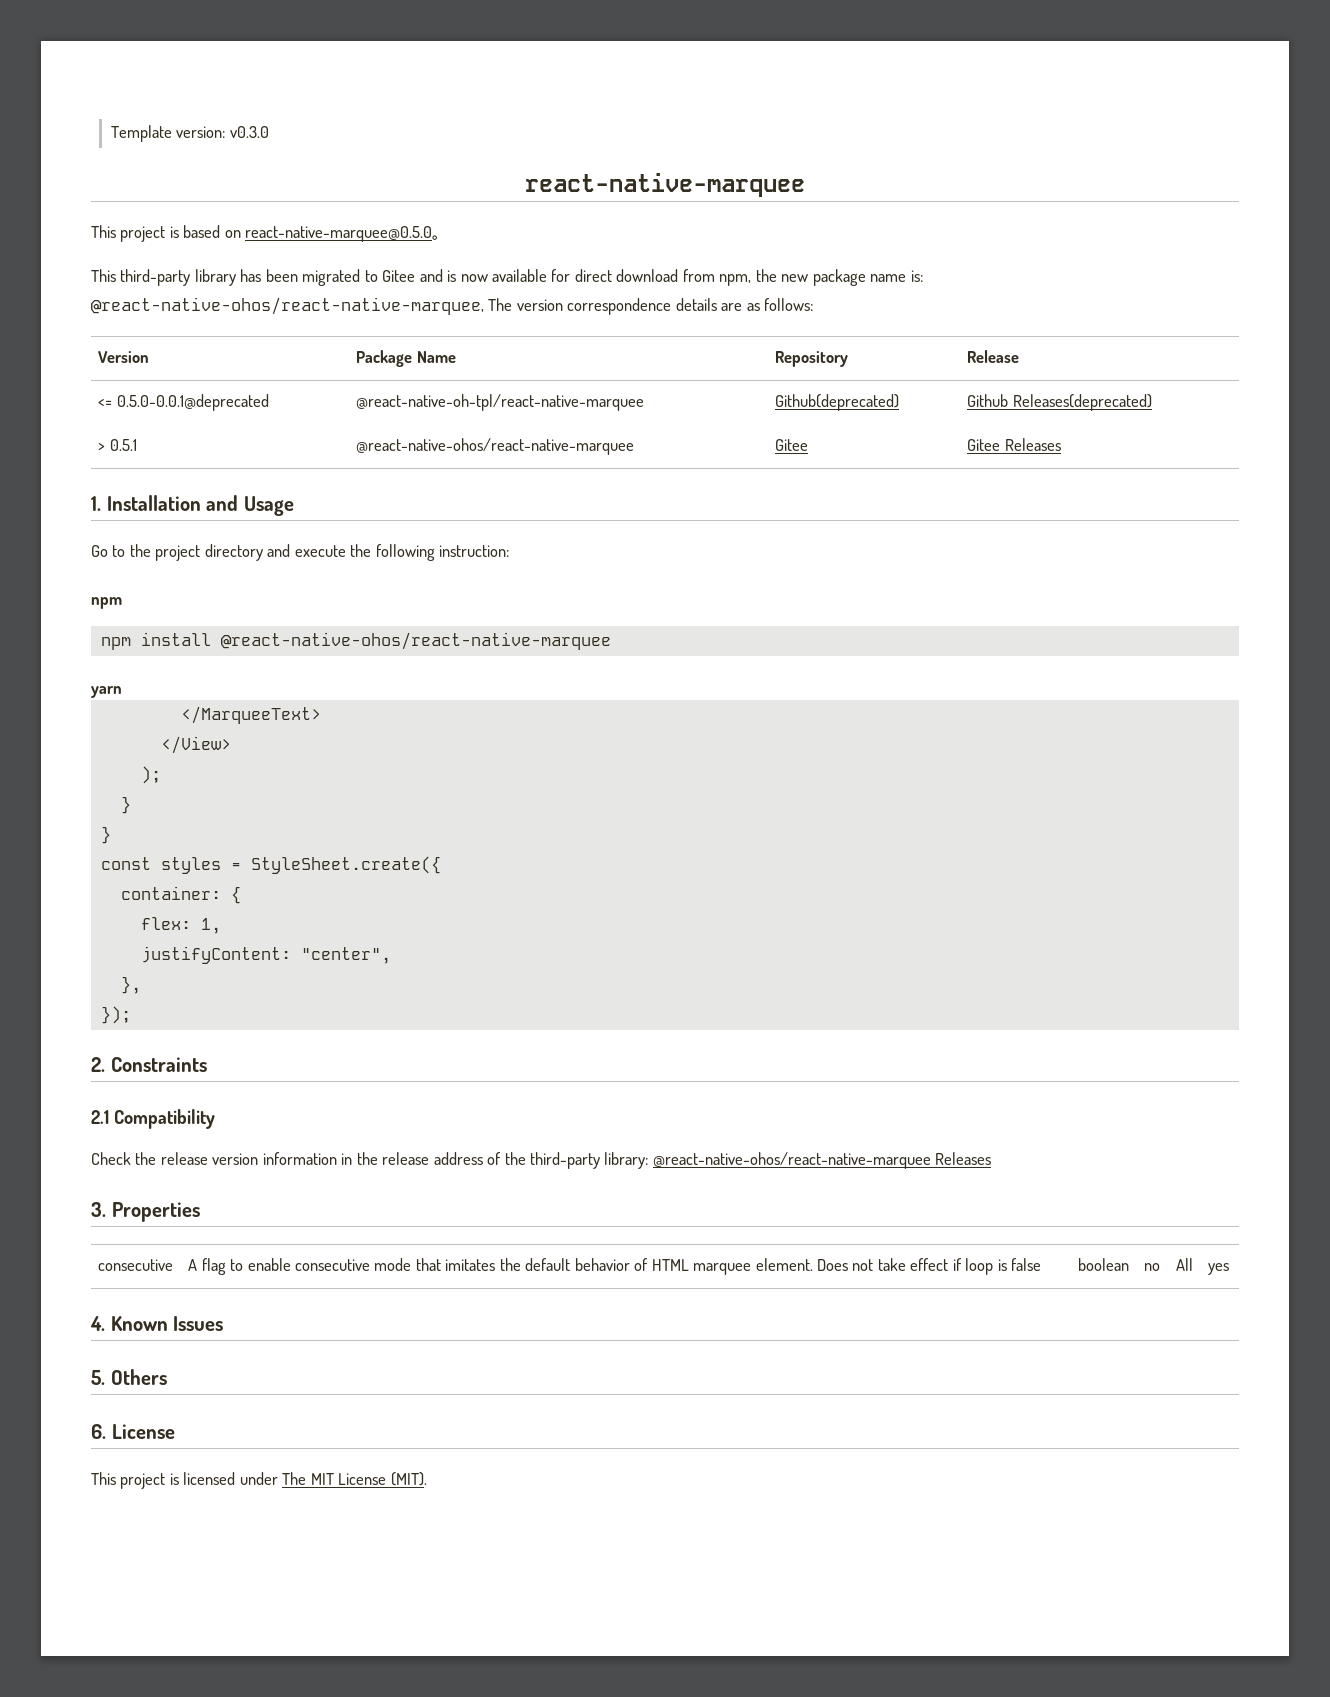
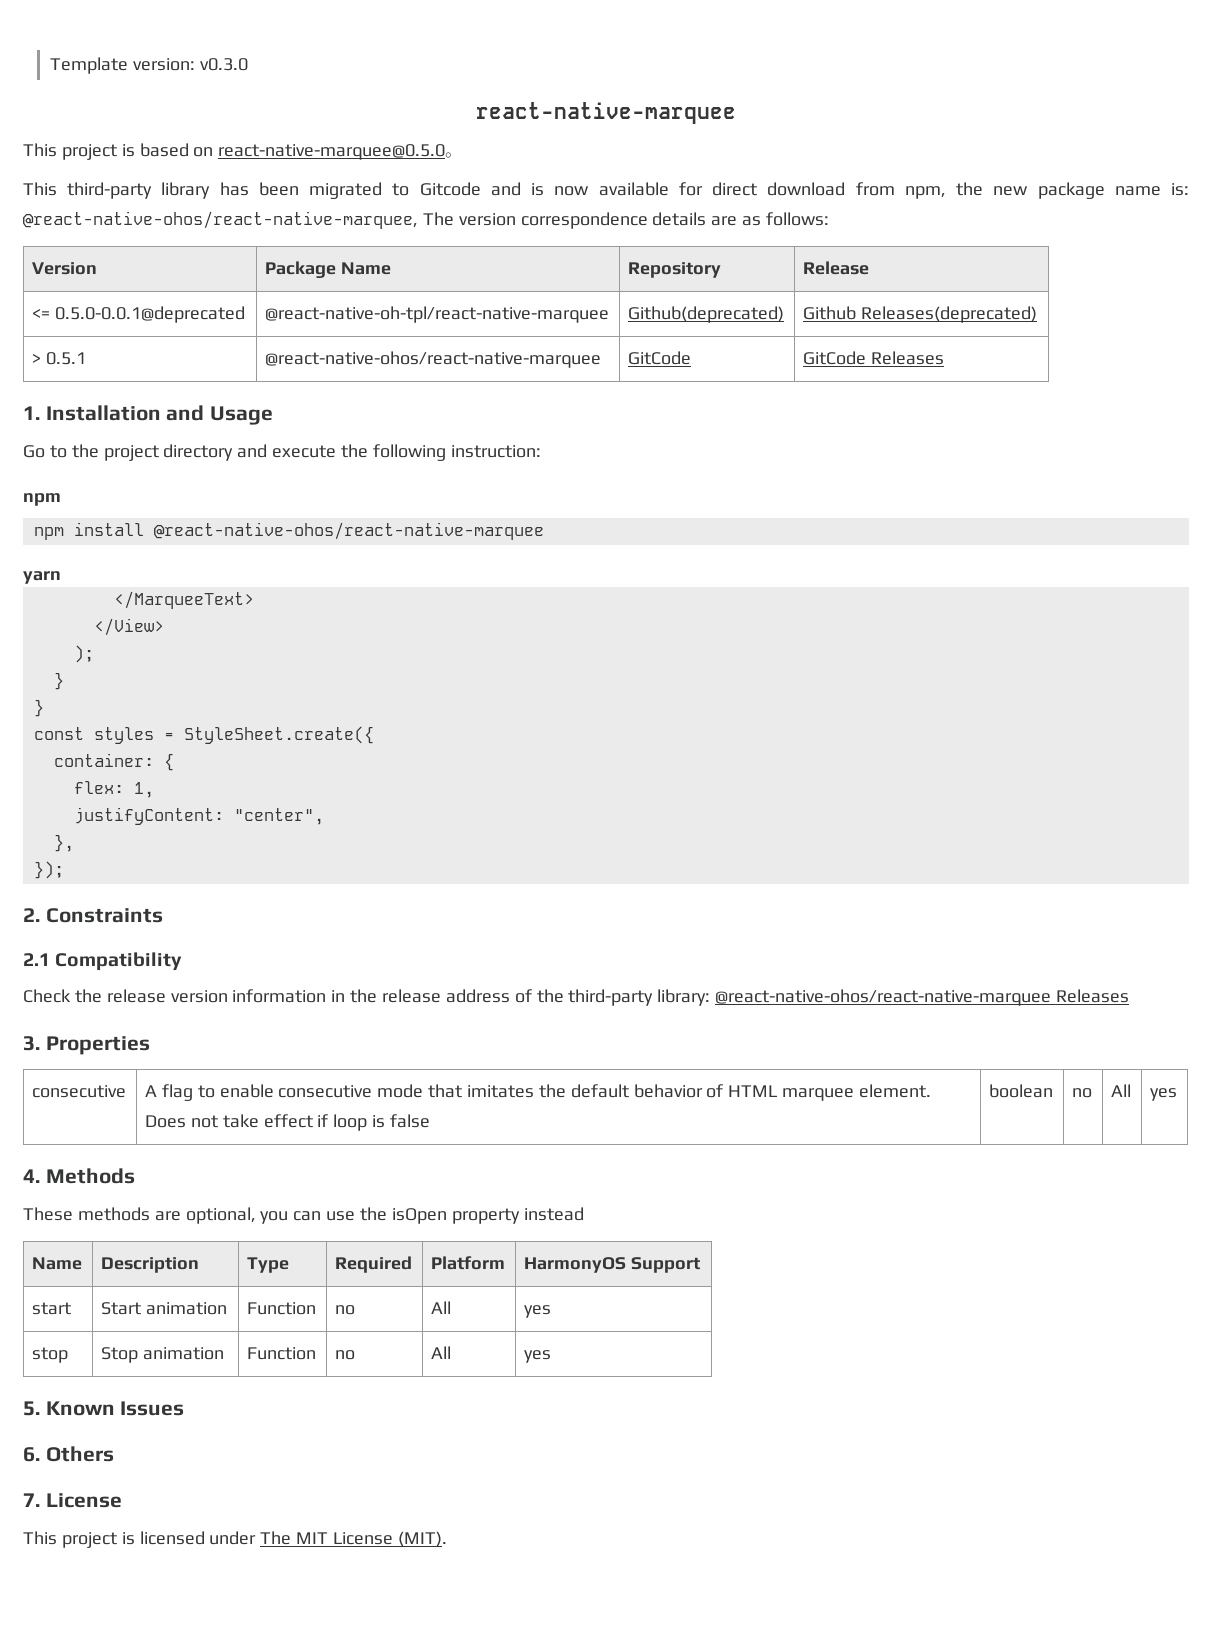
[382,270,416,282] Gitee -> [419,182,481,196] Gitcode
[775,439,809,451] [967,439,1001,451] Gitee | Gitee -> [628,351,692,365] [803,351,867,365] GitCode | GitCode
(105, 1323) none -> [45,1168,135,1184] [23,1207,584,1224] [32,1257,83,1270] [101,1257,200,1273] [247,1257,290,1273] [335,1256,413,1273] [431,1256,506,1270] [524,1257,700,1273] [32,1302,72,1315] [101,1302,227,1315] [247,1302,317,1315] [335,1305,356,1315] [431,1301,452,1314] [524,1305,552,1318] [32,1347,69,1363] [101,1347,224,1363] [247,1347,317,1360] [335,1350,356,1360] [431,1346,452,1359] [524,1350,552,1363] [23,1401,40,1416] Methods // These methods are optional, you can use the isOpen property instead // Name | Description | Type | Required | Platform | HarmonyOS Support // start | Start animation | Function | no | All | yes // stop | Stop animation | Function | no | All | yes // 5.
[91,1370,105,1385] 5. -> [23,1447,40,1462] 6.
[91,1424,106,1439] 6. -> [23,1493,40,1507] 7.

